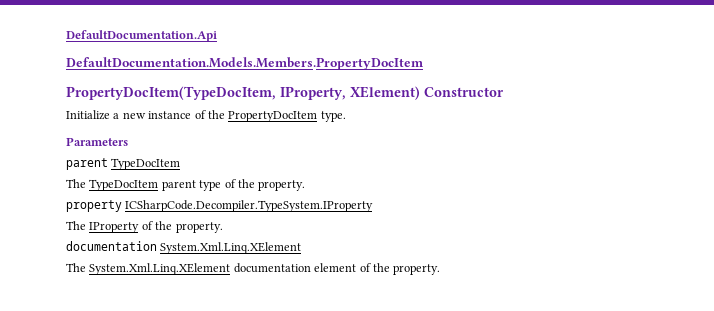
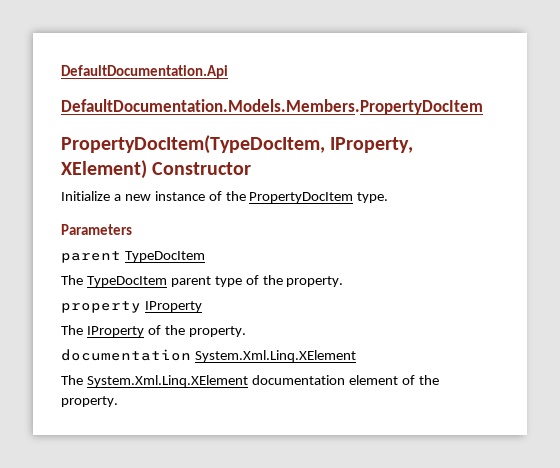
[125,200,374,212] ICSharpCode.Decompiler.TypeSystem.IProperty -> [144,301,202,312] IProperty

